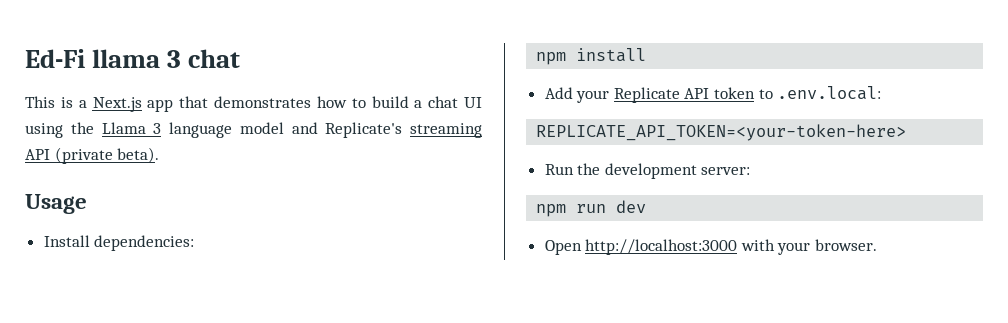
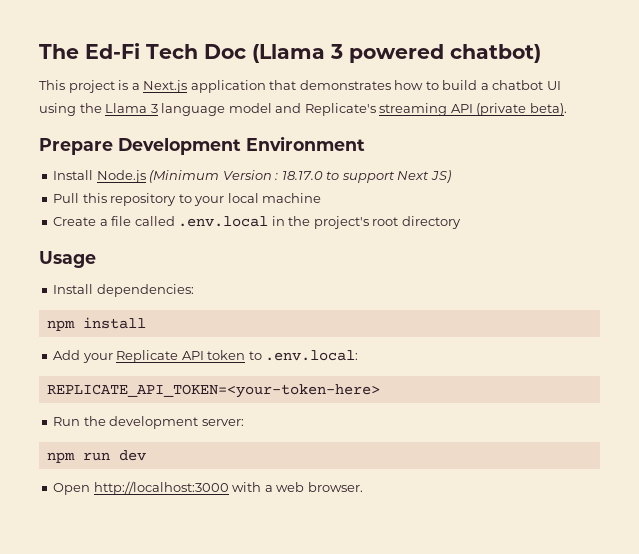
[25,49,241,68] Ed-Fi llama 3 chat -> [39,43,541,63] The Ed-Fi Tech Doc (Llama 3 powered chatbot)
(55, 102) none -> [68,80,115,93] project
[147,99,174,112] app -> [190,80,266,93] application
[428,96,459,108] chat -> [492,80,544,90] chatbot
(160, 155) none -> [39,136,365,155] [53,170,451,183] [53,193,322,206] [53,216,461,229] // Prepare Development Environment // Install Node.js (Minimum Version : 18.17.0 to support Next JS) // Pull this repository to your local machine // Create a file called .env.local in the project's root directory
[777,242,811,255] your -> [264,482,305,492] a web

